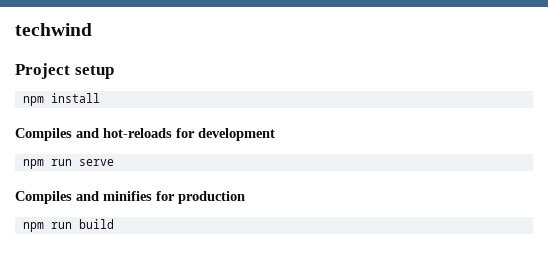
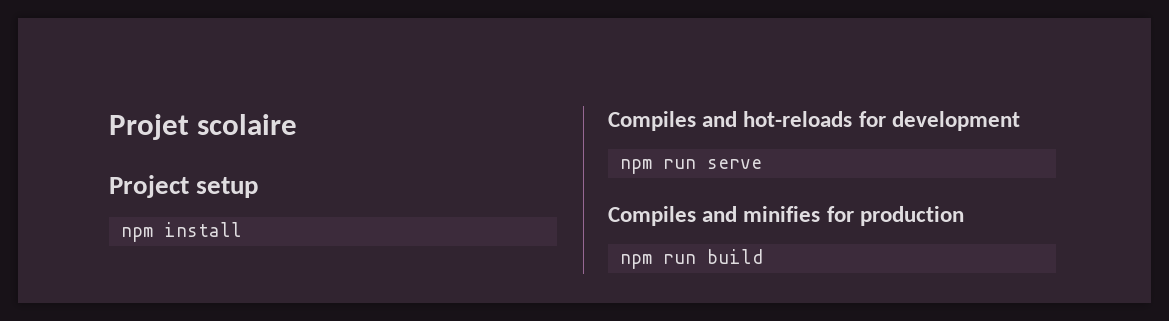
[15,23,92,36] techwind -> [109,114,298,140] Projet scolaire

